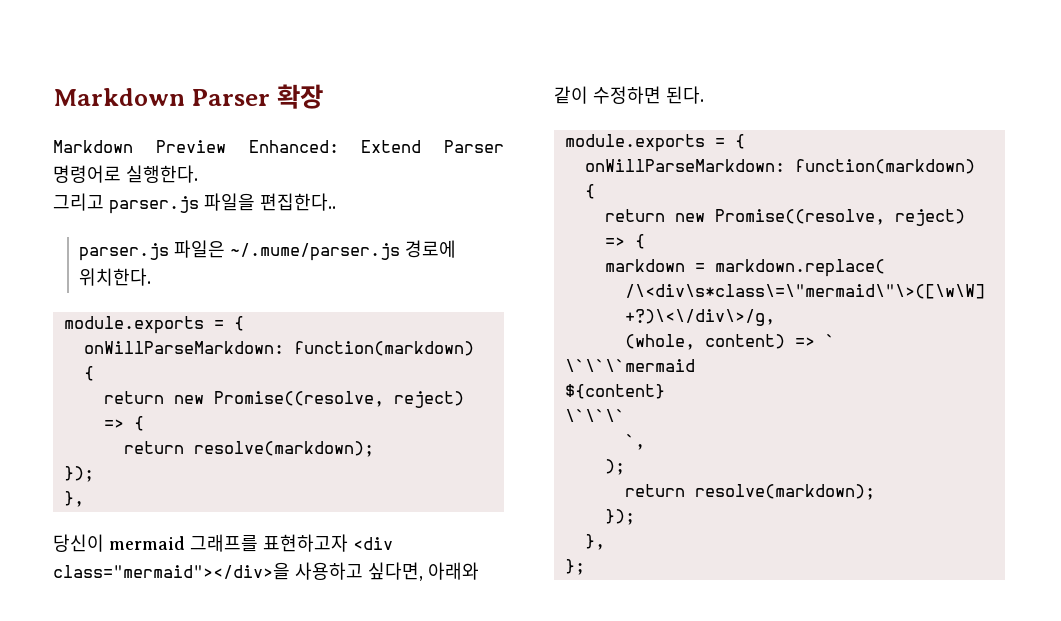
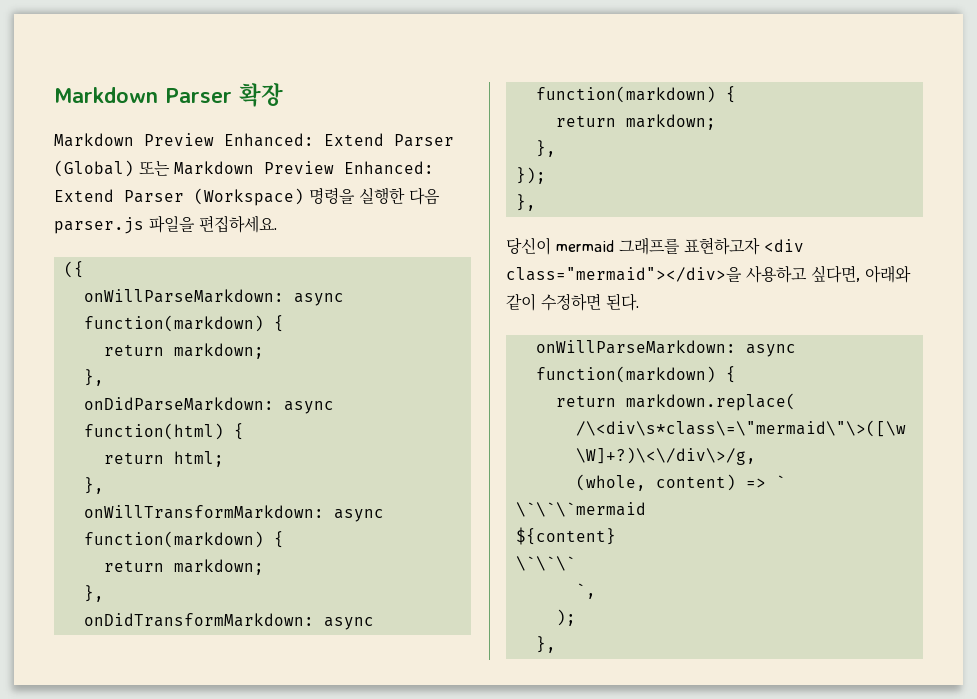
[53,165,198,183] [53,193,336,214] [79,240,457,261] [79,268,152,286] [63,316,244,334] [83,341,474,356] [83,366,94,381] [103,391,464,408] [103,416,144,431] [123,441,374,457] 명령어로 실행한다. // 그리고 parser.js 파일을 편집한다.. // parser.js 파일은 ~/.mume/parser.js 경로에 위치한다. // module.exports = { // onWillParseMarkdown: function(markdown) { // return new Promise((resolve, reject) => { // return resolve(markdown); -> [54,160,434,177] [54,187,440,206] [54,215,277,234] [63,261,84,278] [83,289,344,306] [83,315,284,332] [103,343,264,359] [83,369,104,386] [83,397,334,414] [83,423,244,440] [103,451,224,467] [83,477,104,494] [83,505,384,522] [83,531,284,548] [103,559,264,575] [83,585,104,602] [83,613,374,630] [535,86,736,103] [555,114,716,130] [535,140,556,157] (Global) 또는 Markdown Preview Enhanced: Extend Parser (Workspace) 명령을 실행한 다음 parser.js 파일을 편집하세요. // ({ // onWillParseMarkdown: async function(markdown) { // return markdown; // }, // onDidParseMarkdown: async function(html) { // return html; // }, // onWillTransformMarkdown: async function(markdown) { // return markdown; // }, // onDidTransformMarkdown: async function(markdown) { // return markdown; // },
[564,134,745,152] [584,159,975,174] [584,184,595,199] [604,209,965,226] [604,234,645,249] [604,259,705,272] // module.exports = { // onWillParseMarkdown: function(markdown) { // return new Promise((resolve, reject) => { // markdown = -> [535,340,796,357] [535,366,736,383] [555,395,616,407] // onWillParseMarkdown: async function(markdown) { // return
[624,484,875,500] [604,509,635,525] [584,534,605,550] [564,559,585,575] // return resolve(markdown); // }); // }, // }; -> [535,636,556,653] // },

